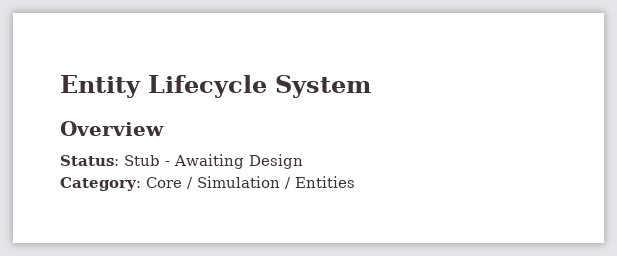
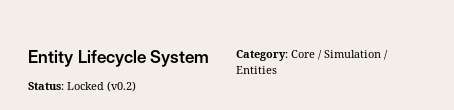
[60,121,164,136] // Overview -> (210, 58) none
[124,154,303,169] Stub - Awaiting Design -> [67,81,136,92] Locked (v0.2)

